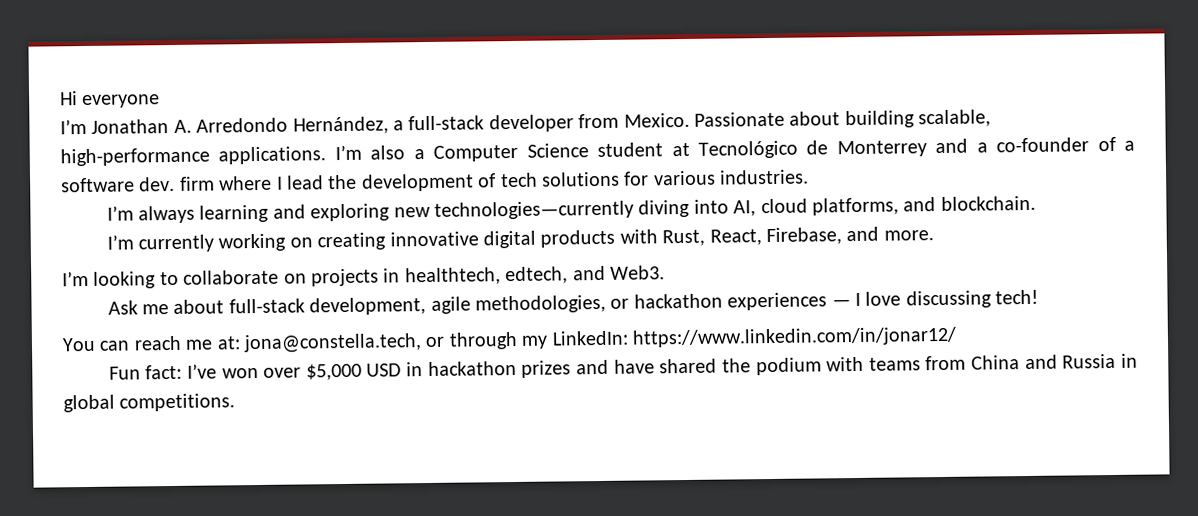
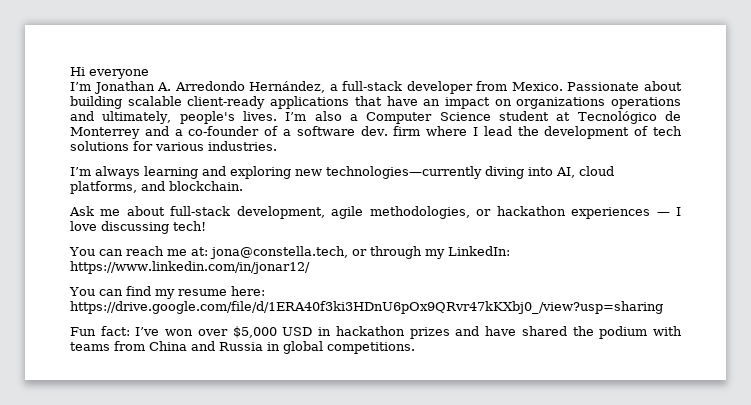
[918,109,992,128] [60,146,327,167] scalable, high-performance applications. -> [127,96,681,109] [70,111,277,124] scalable client-ready applications that have an impact on organizations operations and ultimately, people's lives.
[106,226,934,253] [62,265,665,289] // I’m currently working on creating innovative digital products with Rust, React, Firebase, and more. // I’m looking to collaborate on projects in healthtech, edtech, and Web3. -> (243, 186) none
(957, 337) none -> [69,286,265,299] [70,301,663,314] // You can find my resume here: https://drive.google.com/file/d/1ERA40f3ki3HDnU6pOx9QRvr47kKXbj0_/view?usp=sharing

